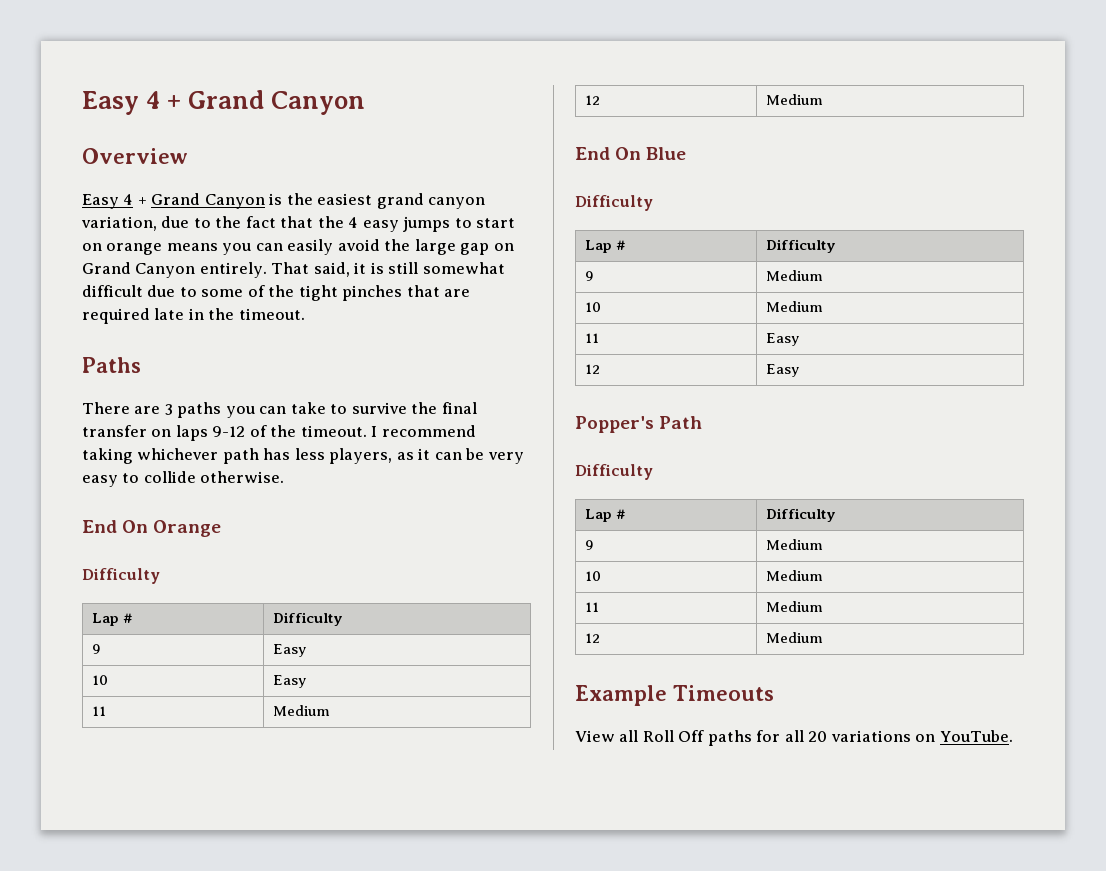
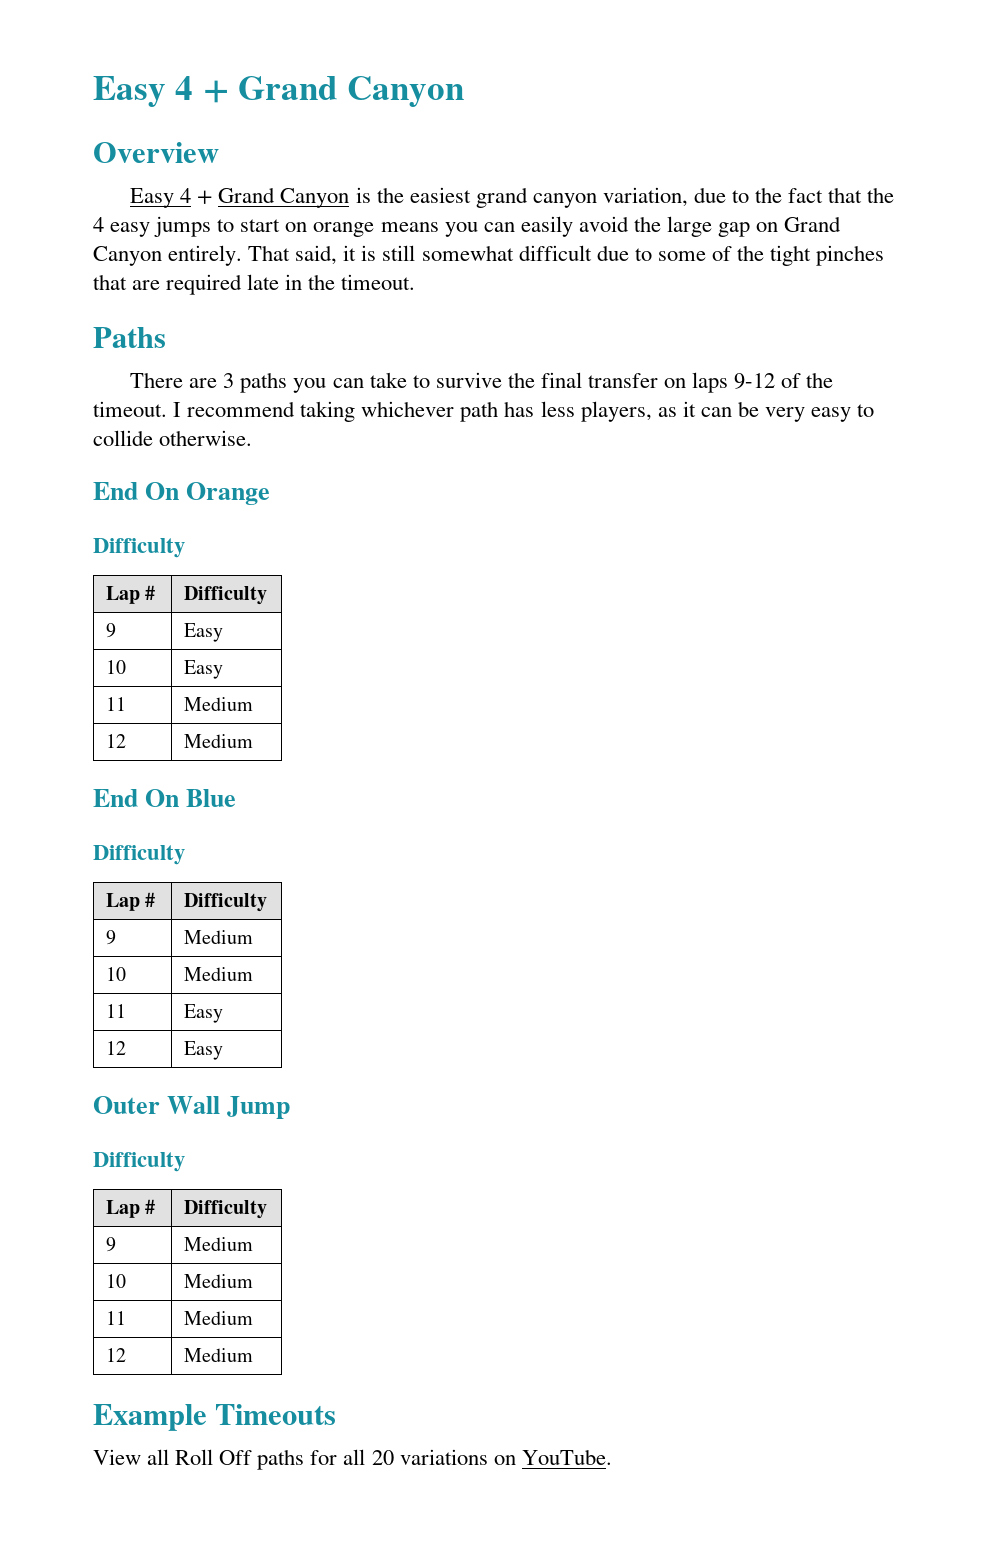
[575,416,703,433] Popper's Path -> [93,1096,291,1119] Outer Wall Jump

